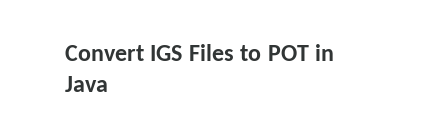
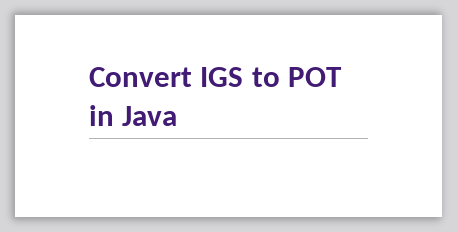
[188,44,234,61] Files -> (244, 77) none

